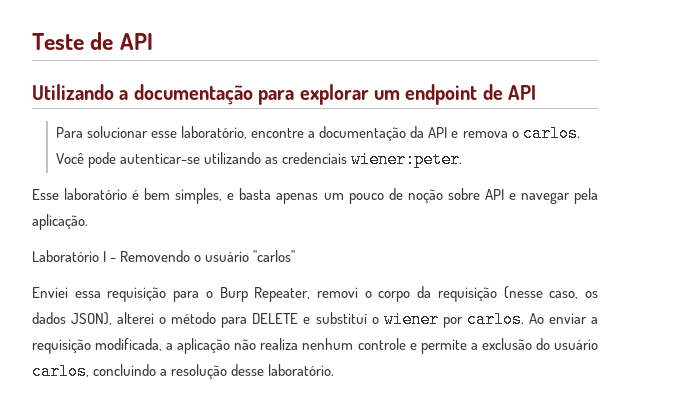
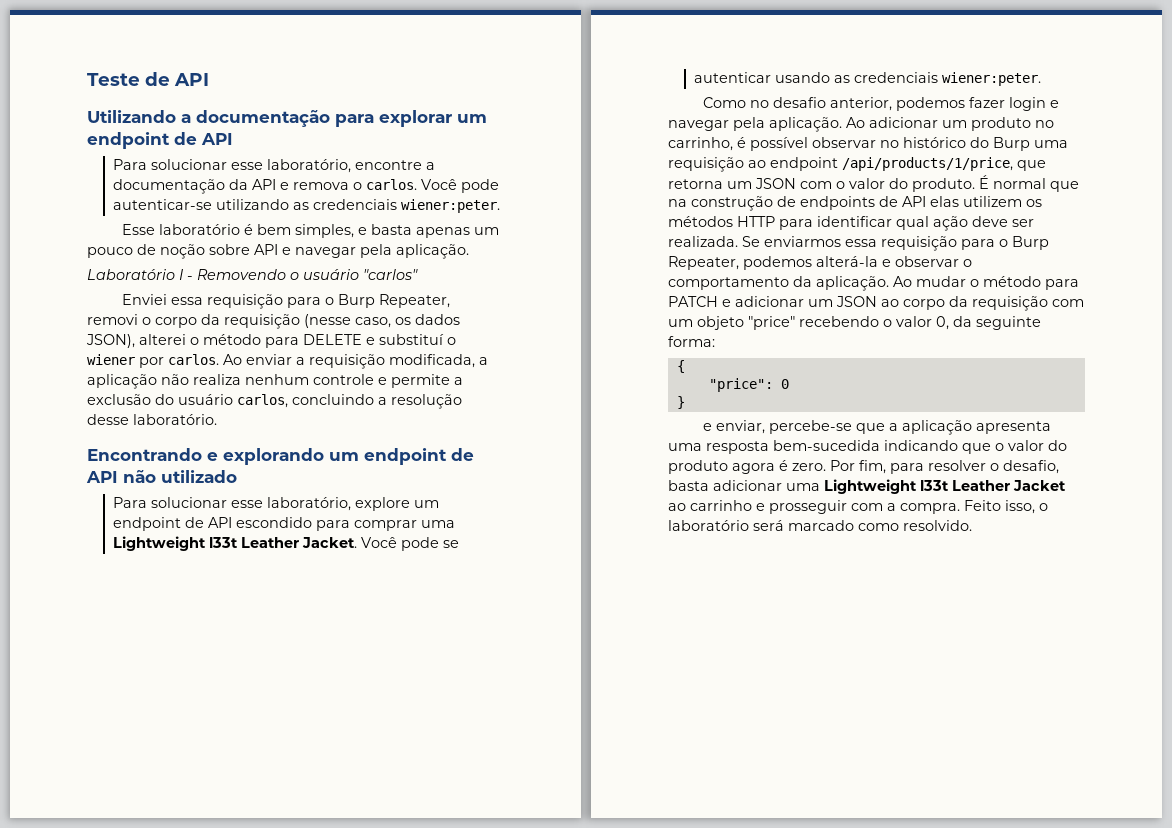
(335, 370) none -> [87,448,474,465] [86,470,237,483] [113,497,440,511] [113,517,456,531] [113,536,460,551] [694,72,1042,86] [703,97,1060,111] [668,117,1054,132] [668,137,1068,151] [668,157,1046,172] [668,175,1079,192] [668,196,1042,211] [668,216,1034,231] [668,236,1049,251] [668,256,972,270] [668,276,1079,291] [668,296,1084,311] [668,316,1041,330] [668,336,715,347] [676,360,685,373] [708,378,789,392] [676,396,685,409] [703,420,1052,435] [668,440,1067,454] [668,460,1059,474] [668,479,1066,494] [668,500,1048,514] [668,520,972,531] // Encontrando e explorando um endpoint de API não utilizado // Para solucionar esse laboratório, explore um endpoint de API escondido para comprar uma Lightweight l33t Leather Jacket. Você pode se autenticar usando as credenciais wiener:peter. // Como no desafio anterior, podemos fazer login e navegar pela aplicação. Ao adicionar um produto no carrinho, é possível observar no histórico do Burp uma requisição ao endpoint /api/products/1/price, que retorna um JSON com o valor do produto. É normal que na construção de endpoints de API elas utilizem os métodos HTTP para identificar qual ação deve ser realizada. Se enviarmos essa requisição para o Burp Repeater, podemos alterá-la e observar o comportamento da aplicação. Ao mudar o método para PATCH e adicionar um JSON ao corpo da requisição com um objeto "price" recebendo o valor 0, da seguinte forma: // { // "price": 0 // } // e enviar, percebe-se que a aplicação apresenta uma resposta bem-sucedida indicando que o valor do produto agora é zero. Por fim, para resolver o desafio, basta adicionar uma Lightweight l33t Leather Jacket ao carrinho e prosseguir com a compra. Feito isso, o laboratório será marcado como resolvido.

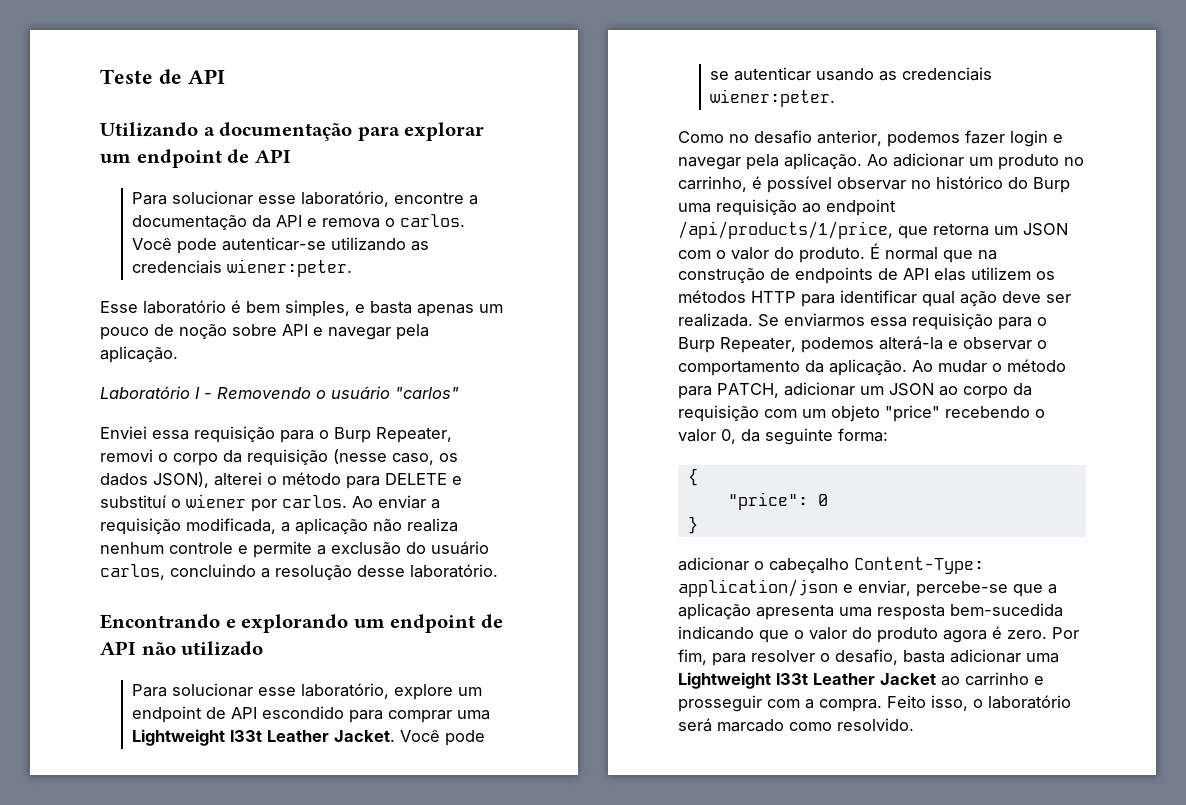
[668,296,731,307] PATCH e -> [717,383,779,398] PATCH,
(685, 402) none -> [678,557,984,574] [678,579,838,597] adicionar o cabeçalho Content-Type: application/json

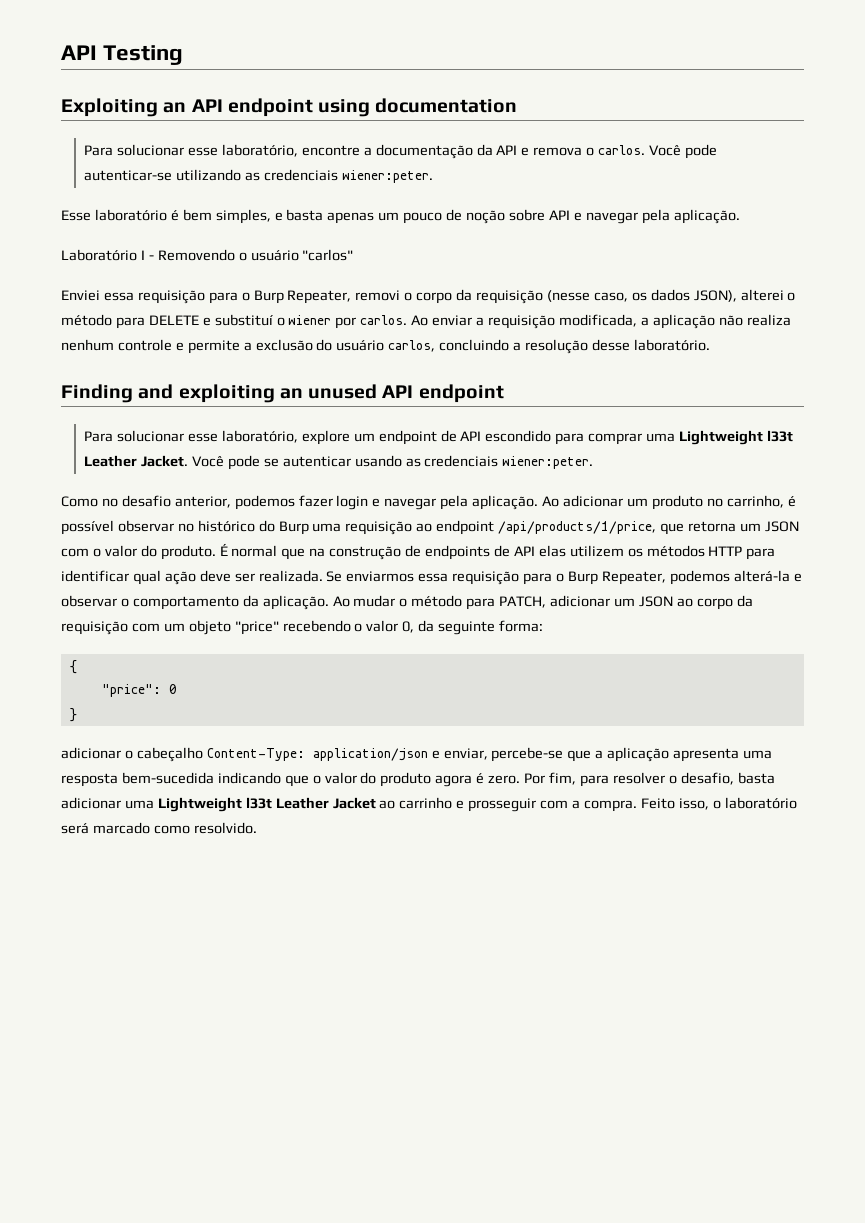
[100,69,225,84] [100,122,485,141] [100,149,291,168] Teste de API // Utilizando a documentação para explorar um endpoint de API -> [61,45,184,65] [61,98,518,117] API Testing // Exploiting an API endpoint using documentation
[100,614,503,633] [100,641,264,656] Encontrando e explorando um endpoint de API não utilizado -> [61,384,504,403] Finding and exploiting an unused API endpoint

